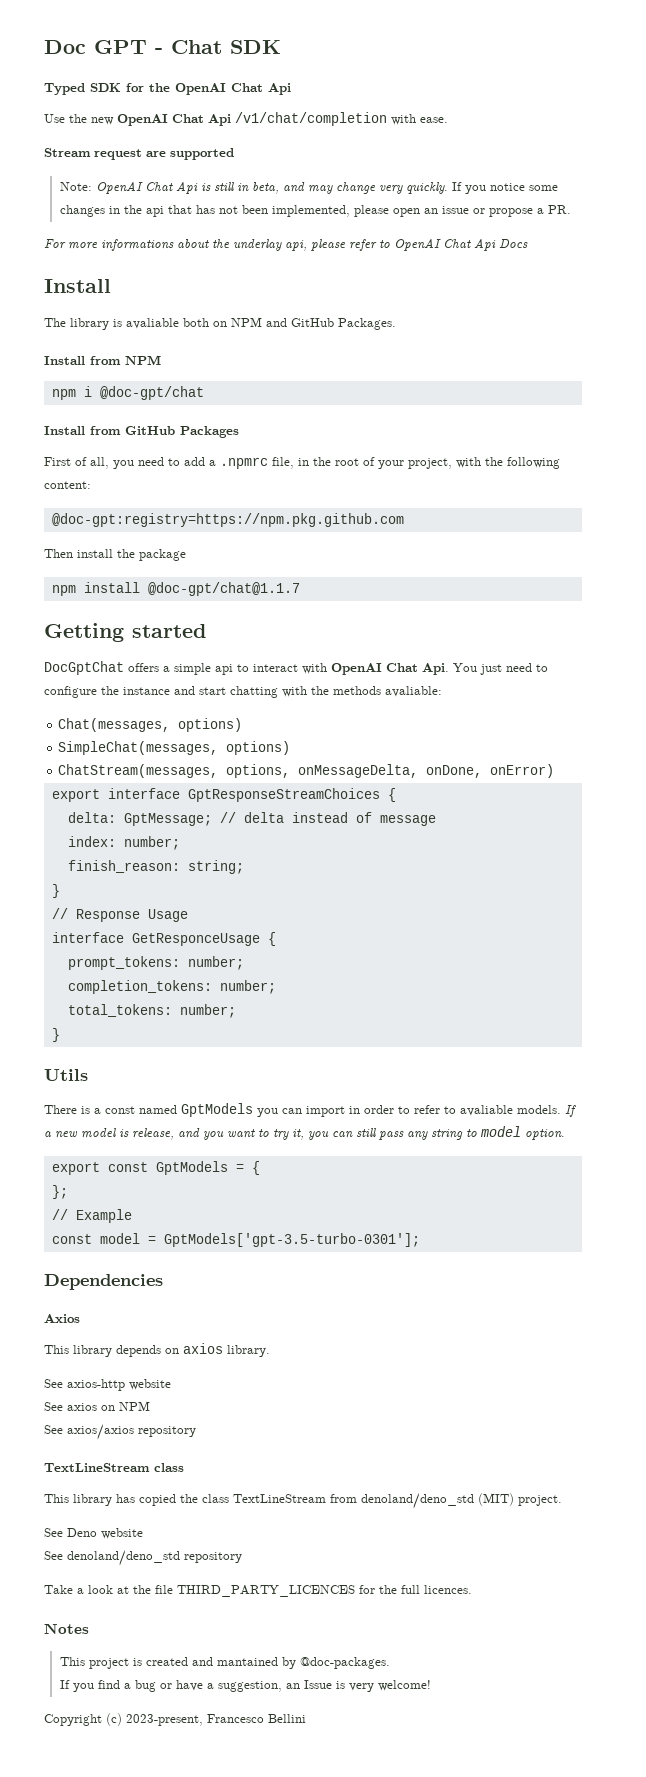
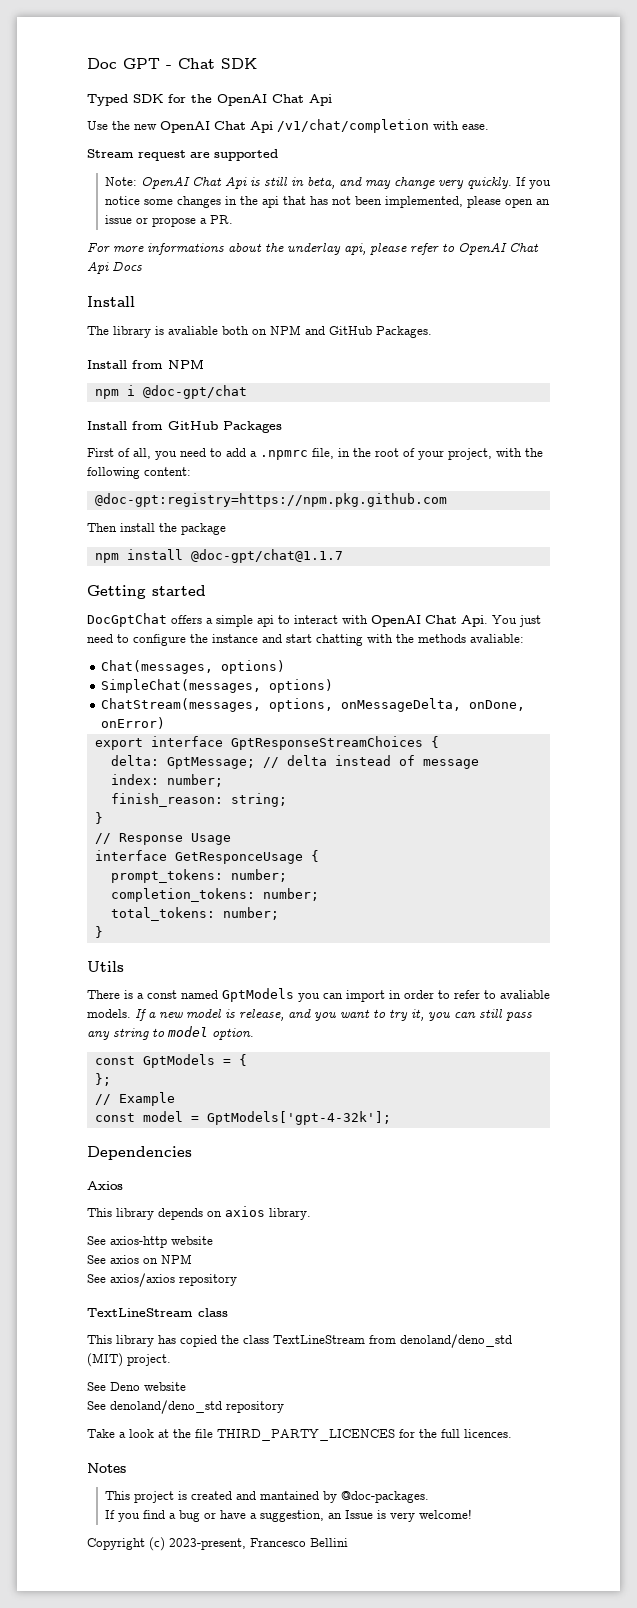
[51,1162,100,1175] export -> (254, 1034) none
[163,1233,420,1247] GptModels['gpt-3.5-turbo-0301']; -> [206,1111,391,1125] GptModels['gpt-4-32k'];

